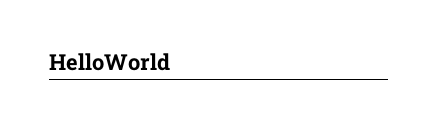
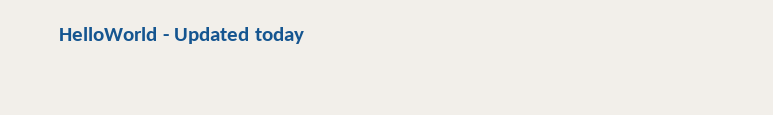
(170, 62) none -> [162,27,304,44] - Updated today

